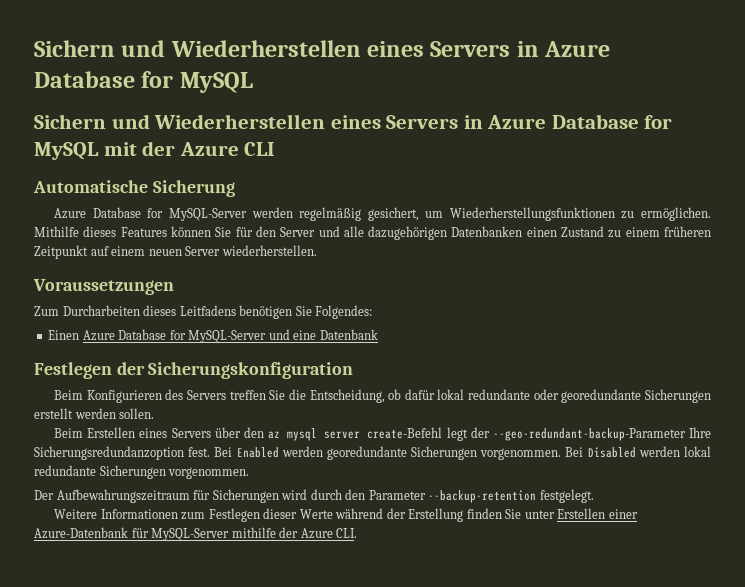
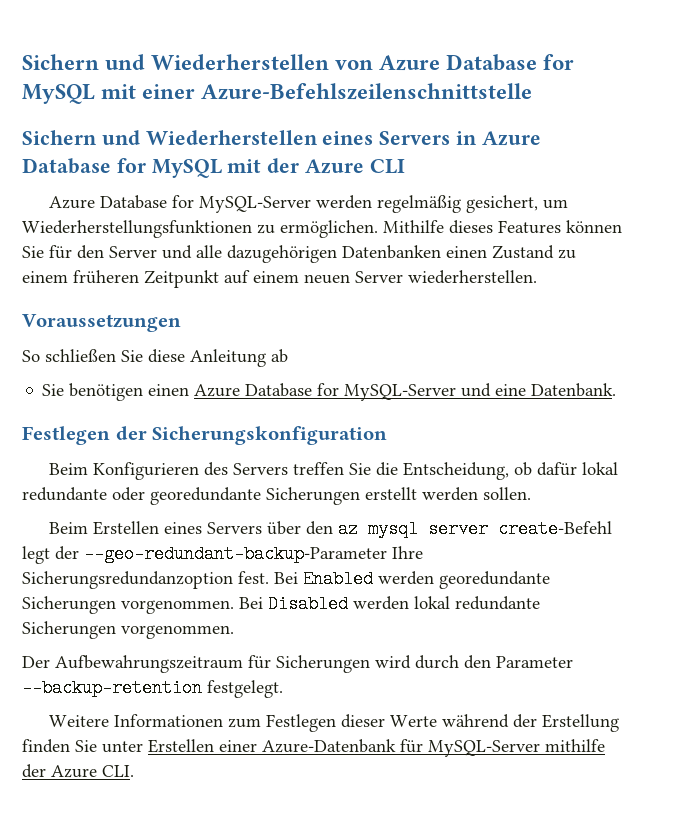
[34,40,611,57] [34,71,253,93] Sichern und Wiederherstellen eines Servers in Azure Database for MySQL -> [22,54,575,71] [22,83,533,104] Sichern und Wiederherstellen von Azure Database for MySQL mit einer Azure-Befehlszeilenschnittstelle
[33,180,235,197] // Automatische Sicherung -> (405, 166) none
[34,305,373,319] [48,330,80,340] Zum Durcharbeiten dieses Leitfadens benötigen Sie Folgendes: // Einen -> [22,349,288,367] [42,383,190,401] So schließen Sie diese Anleitung ab // Sie benötigen einen
[319,329,378,340] Datenbank -> [531,383,617,397] Datenbank.

